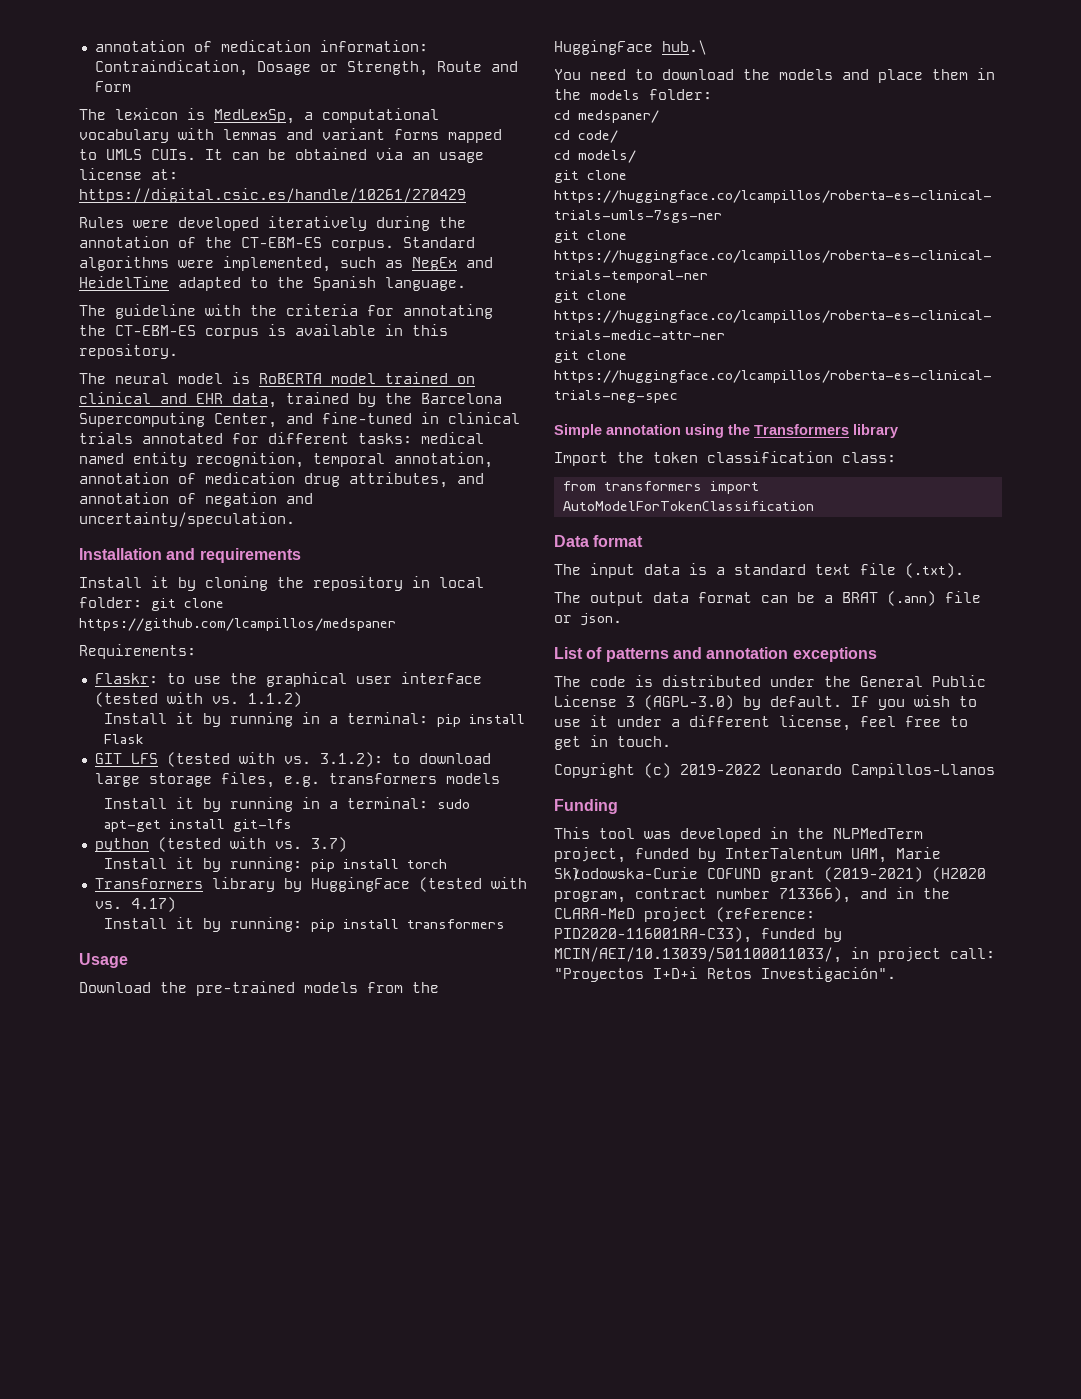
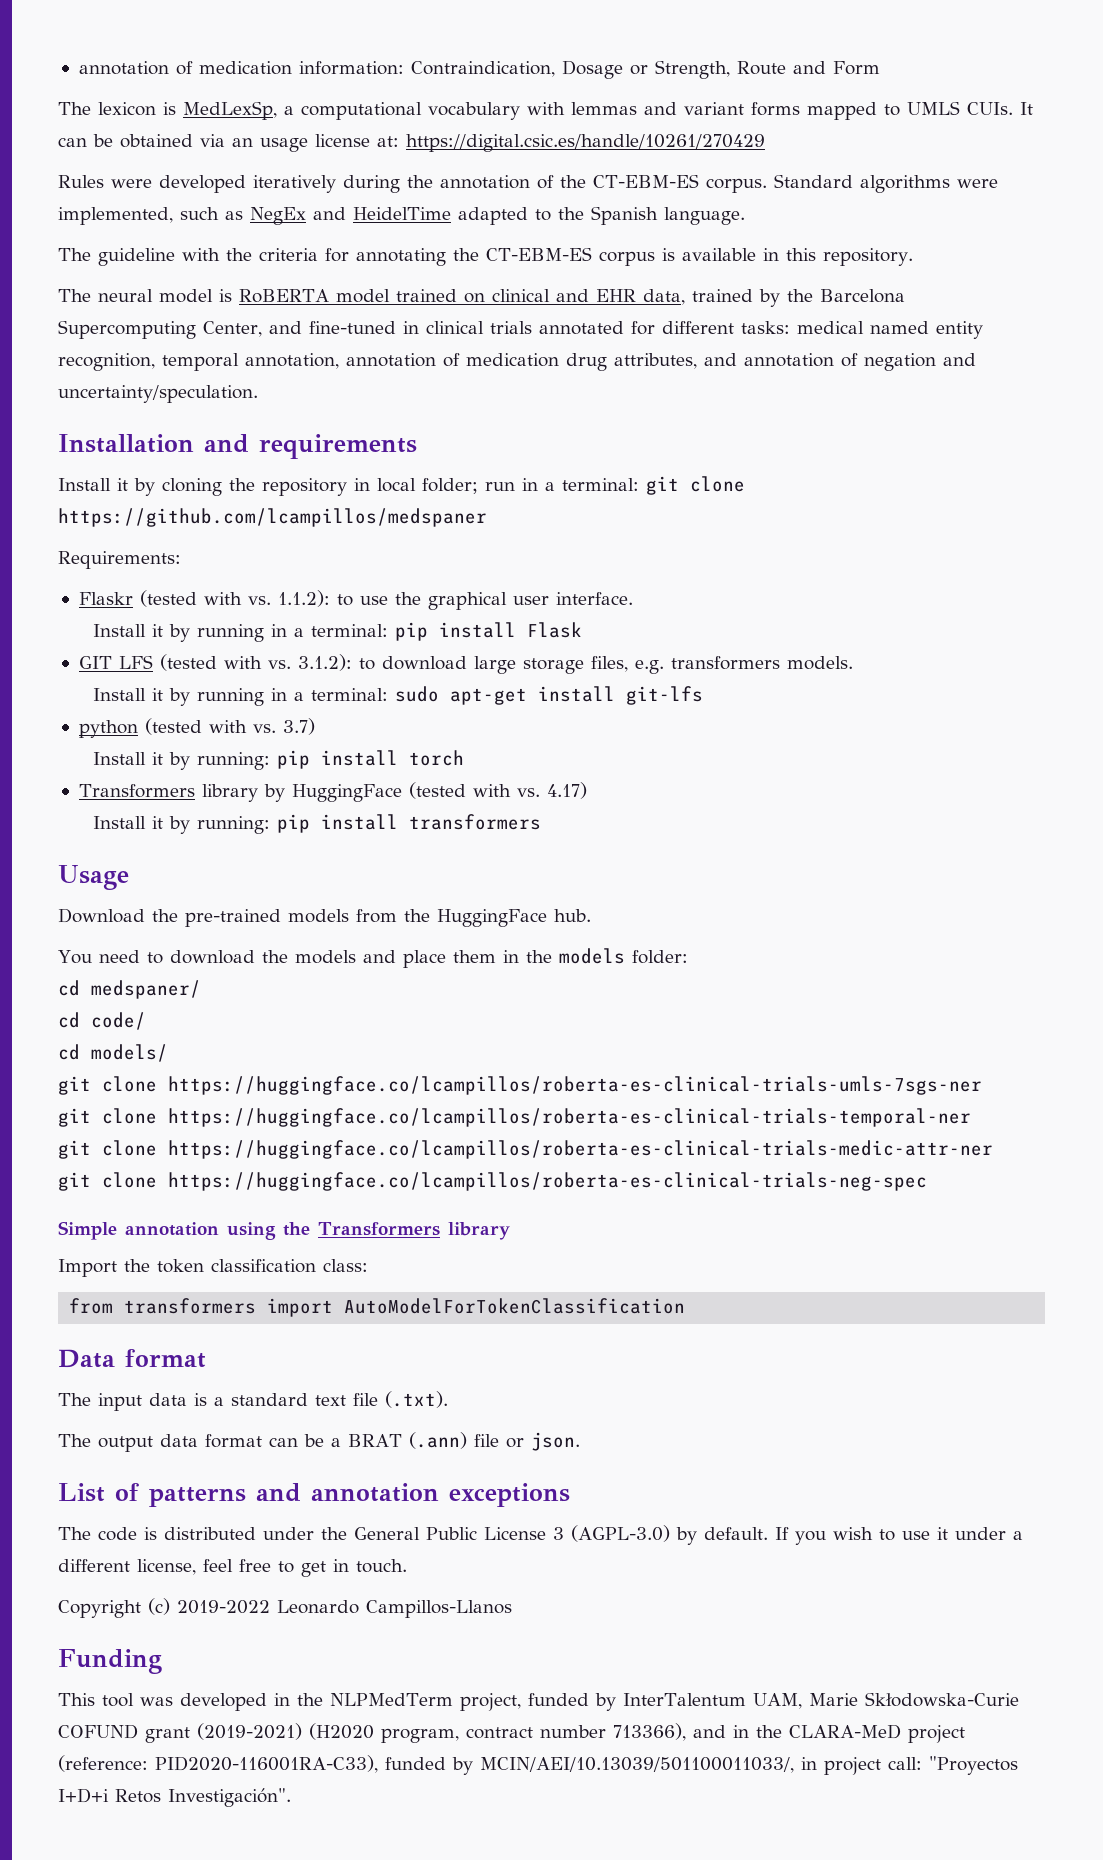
[79,597,142,608] folder: -> [422,478,639,494] folder; run in a terminal:
[94,673,158,684] Flaskr: -> [78,590,330,607] Flaskr (tested with vs. 1.1.2):
[400,672,482,684] [94,692,302,707] interface (tested with vs. 1.1.2) -> [555,592,633,605] interface.
[445,773,500,784] models -> [786,656,853,670] models.
[662,40,707,55] hub.\ -> [554,909,591,922] hub.

